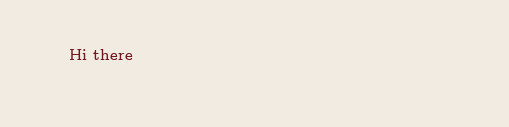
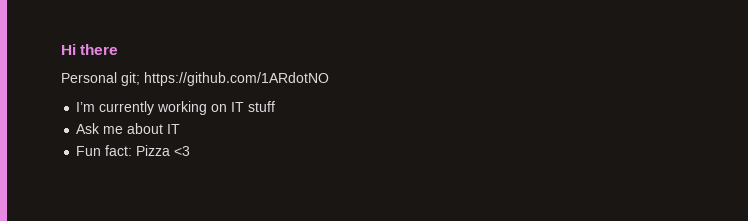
(133, 54) none -> [61,72,329,86] [76,101,276,115] [76,123,181,134] [76,145,191,156] // Personal git; https://github.com/1ARdotNO // I’m currently working on IT stuff // Ask me about IT // Fun fact: Pizza <3

